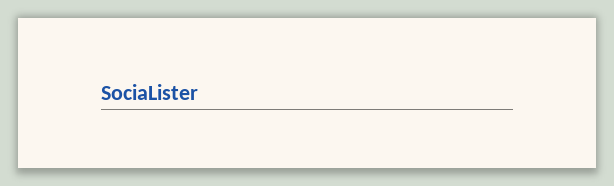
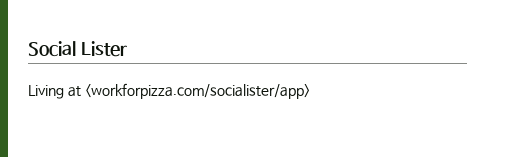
[101,84,198,100] SociaLister -> [28,41,127,57] [28,83,310,99] Social Lister // Living at <workforpizza.com/socialister/app>

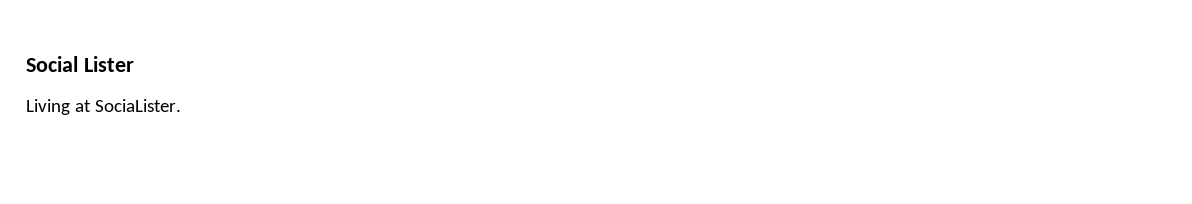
[84,83,310,99] <workforpizza.com/socialister/app> -> [94,99,181,112] SociaLister.

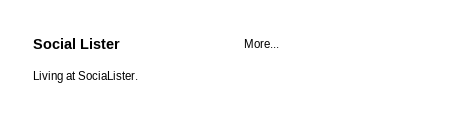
(181, 105) none -> [244,39,279,48] // More...

